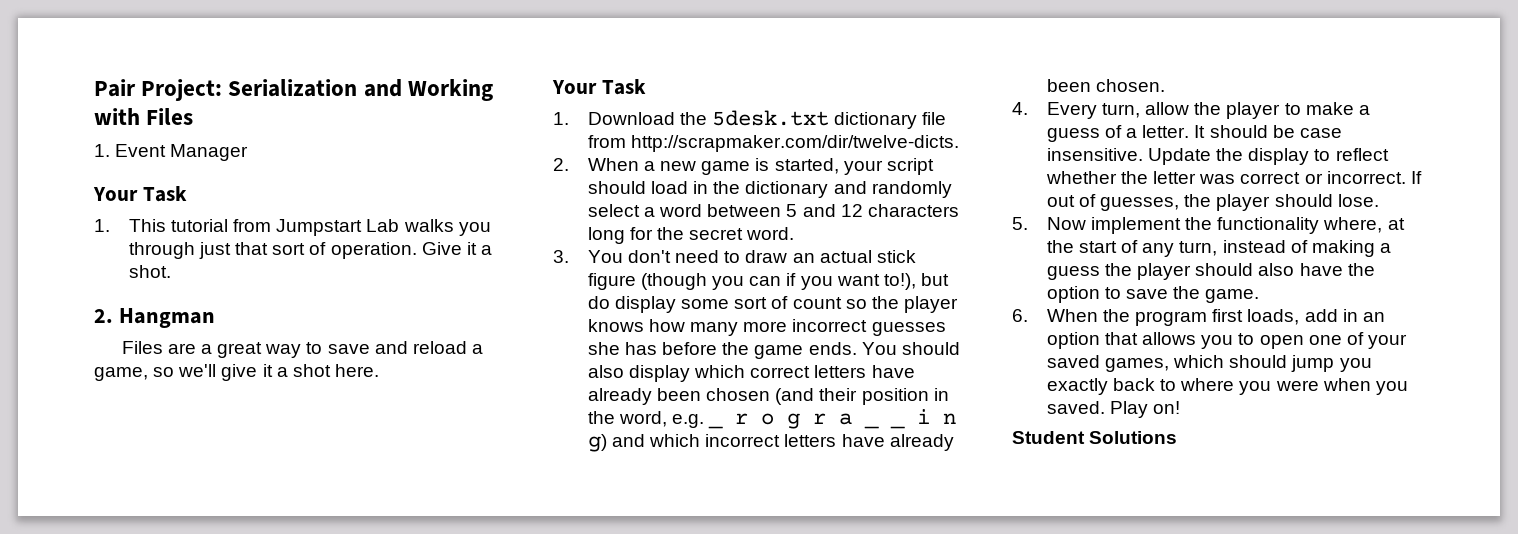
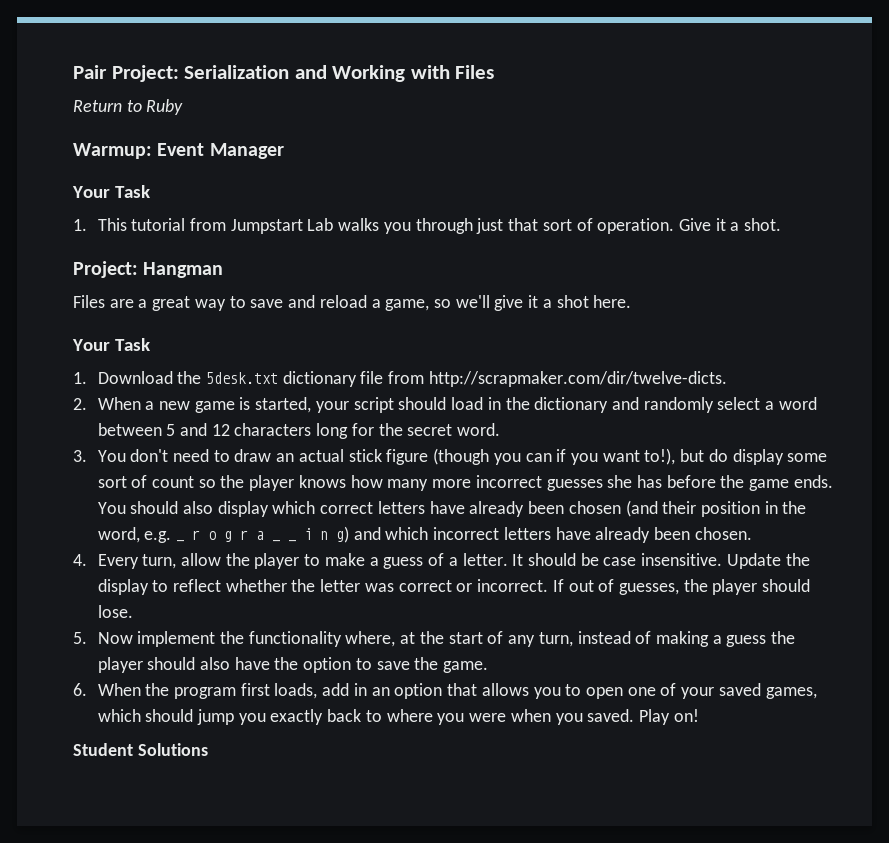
[94,144,110,157] 1. -> [73,99,184,115] [73,143,152,159] Return to Ruby // Warmup:
[94,309,113,323] 2. -> [73,261,138,278] Project:

